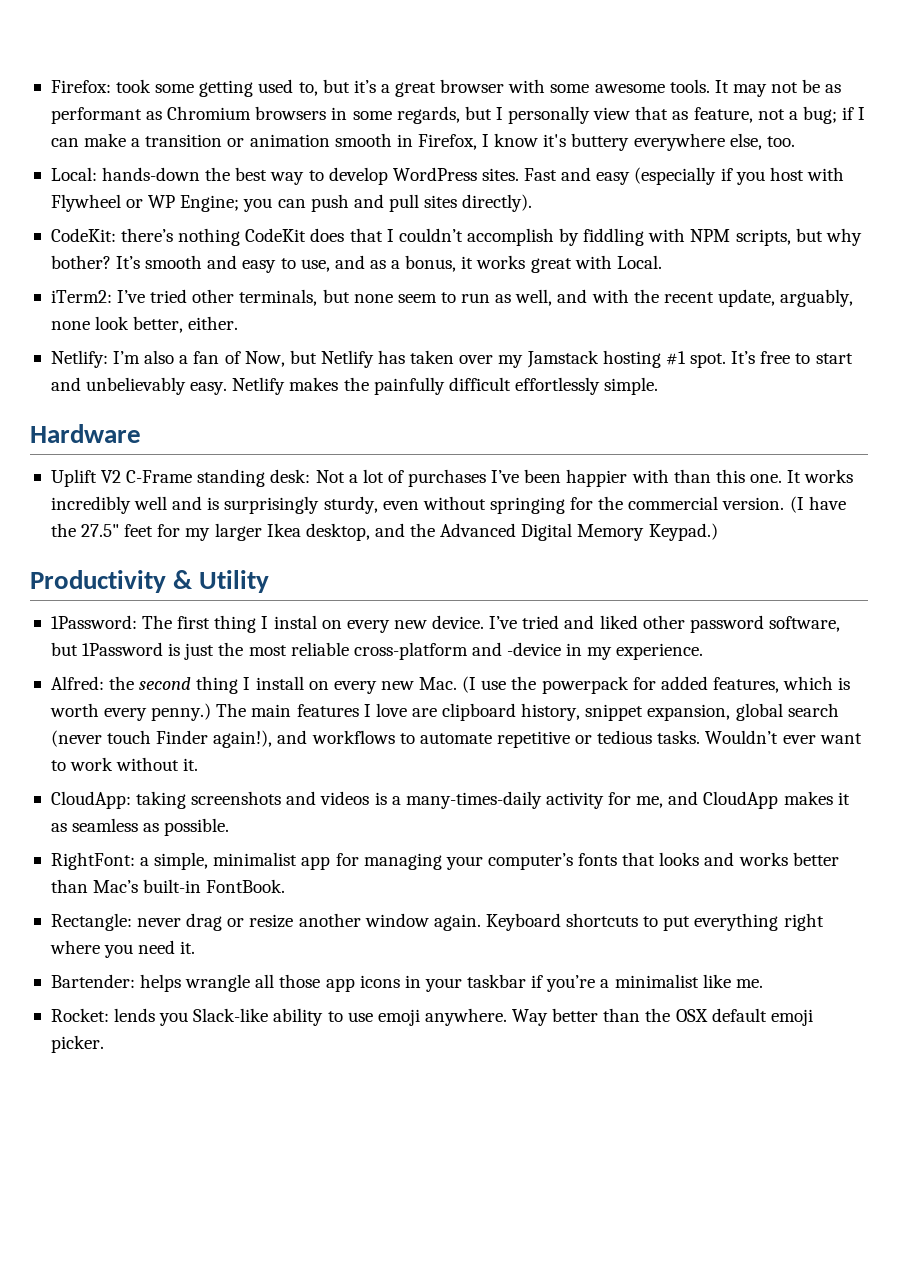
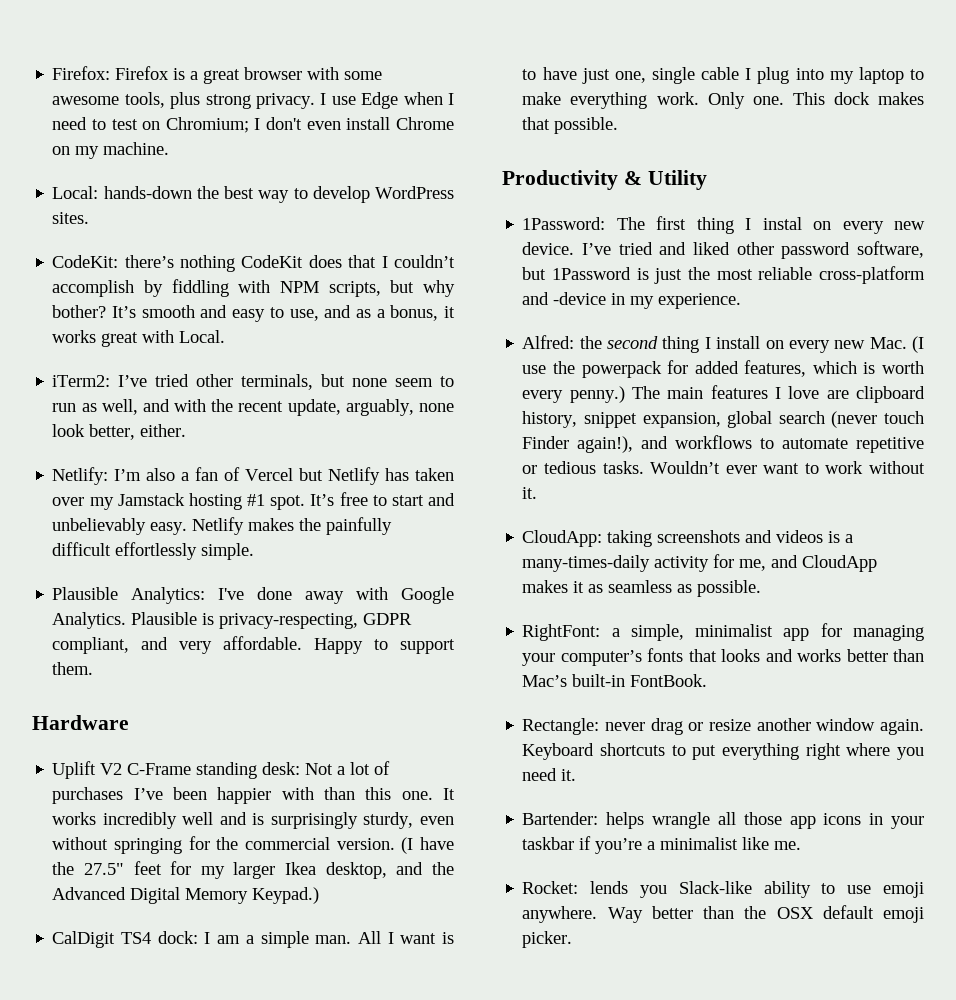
[116,79,376,97] took some getting used to, but it’s -> [115,66,186,80] Firefox is
[669,79,842,97] [50,106,866,124] [50,133,795,151] tools. It may not be as performant as Chromium browsers in some regards, but I personally view that as feature, not a bug; if I can make a transition or animation smooth in Firefox, I know it's buttery everywhere else, too. -> [124,92,455,109] [52,117,455,133] [52,142,170,159] tools, plus strong privacy. I use Edge when I need to test on Chromium; I don't even install Chrome on my machine.
[524,167,844,185] [50,194,533,212] Fast and easy (especially if you host with Flywheel or WP Engine; you can push and pull sites directly). -> (90, 218) none
[244,351,285,367] Now, -> [245,468,294,481] Vercel
(659, 386) none -> [52,587,454,604] [52,612,413,629] [52,636,455,654] [52,662,94,675] // Plausible Analytics: I've done away with Google Analytics. Plausible is privacy-respecting, GDPR compliant, and very affordable. Happy to support them.
(718, 532) none -> [52,931,454,948] [522,67,924,84] [522,92,924,109] [522,117,619,134] // CalDigit TS4 dock: I am a simple man. All I want is to have just one, single cable I plug into my laptop to make everything work. Only one. This dock makes that possible.

